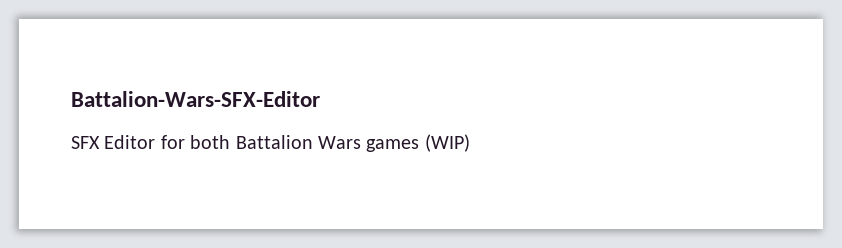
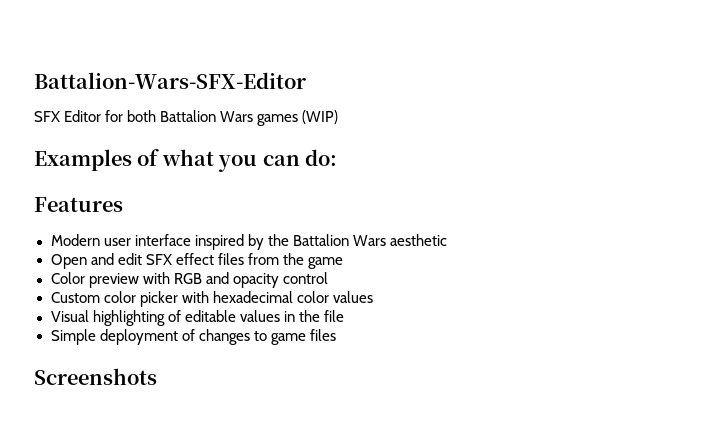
(470, 143) none -> [34,149,337,172] [34,197,123,212] [50,234,447,250] [50,253,343,269] [50,272,328,288] [50,291,373,307] [50,310,344,326] [50,329,336,345] [34,368,157,385] // Examples of what you can do: // Features // Modern user interface inspired by the Battalion Wars aesthetic // Open and edit SFX effect files from the game // Color preview with RGB and opacity control // Custom color picker with hexadecimal color values // Visual highlighting of editable values in the file // Simple deployment of changes to game files // Screenshots

